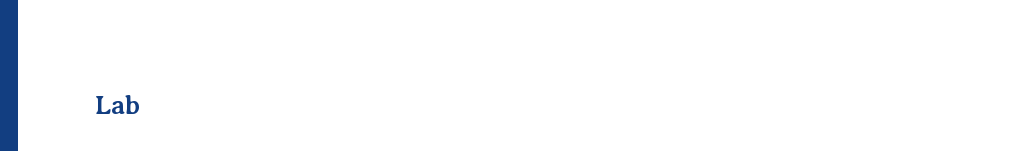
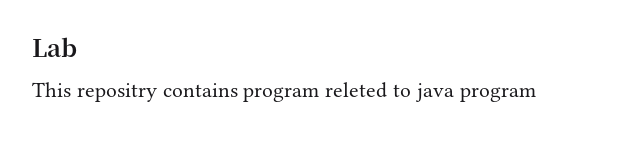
(140, 104) none -> [32,82,536,102] // This repositry contains program releted to java program

